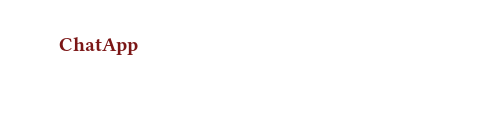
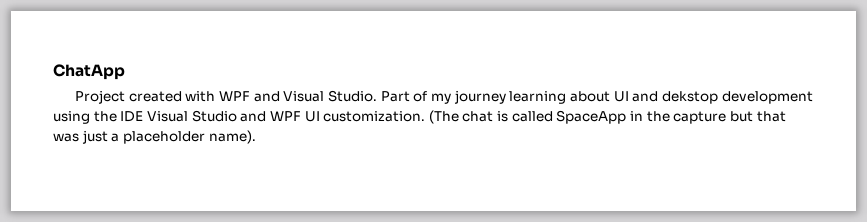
(138, 46) none -> [75,90,813,104] [53,110,786,124] [53,130,256,144] // Project created with WPF and Visual Studio. Part of my journey learning about UI and dekstop development using the IDE Visual Studio and WPF UI customization. (The chat is called SpaceApp in the capture but that was just a placeholder name).

